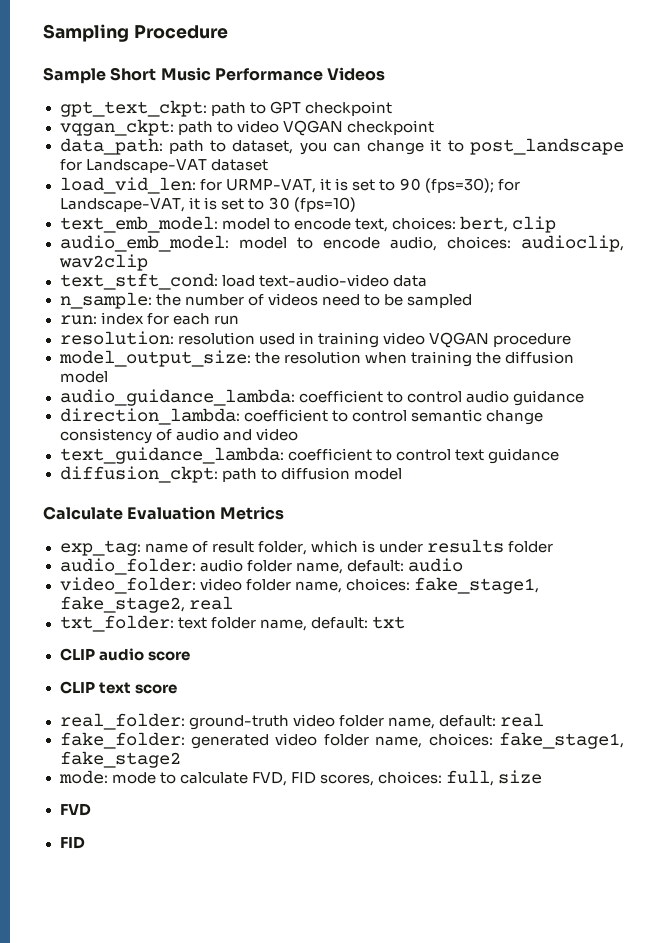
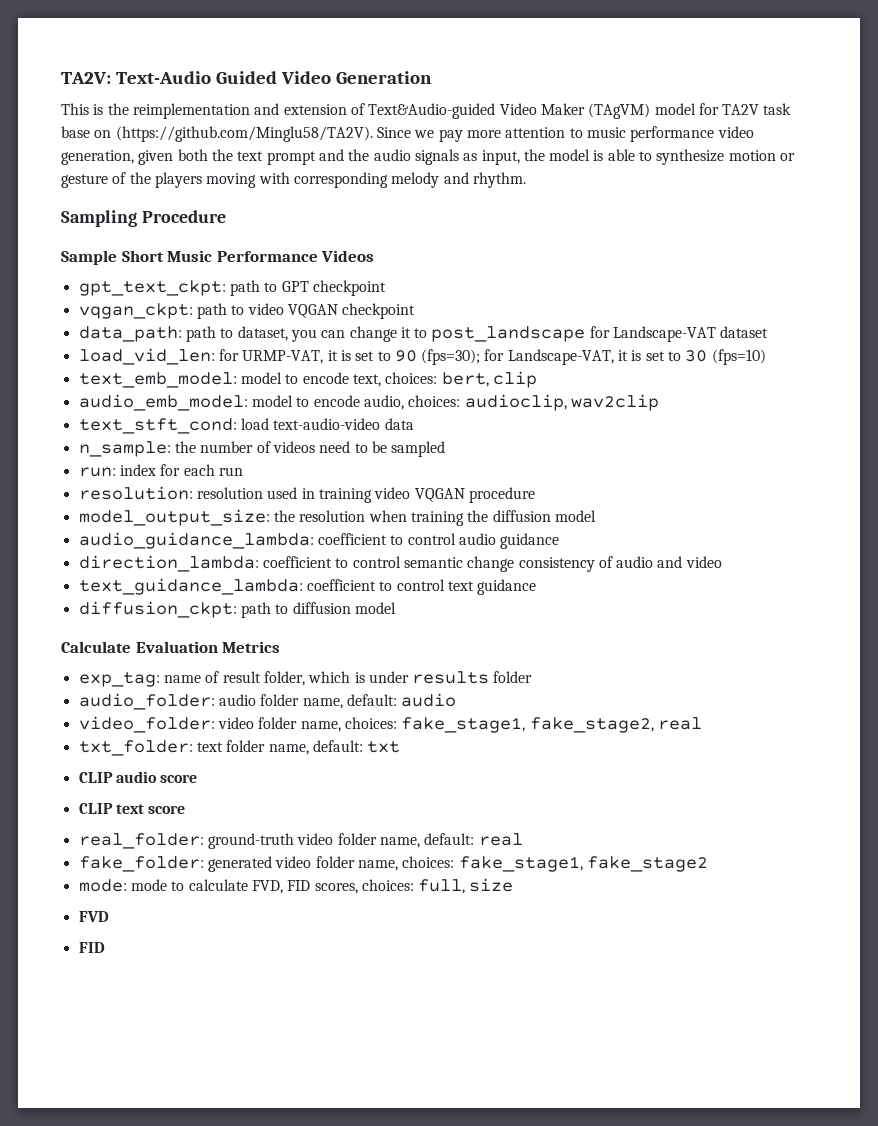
(43, 33) none -> [61,71,432,84] [61,103,792,119] [61,126,754,142] [61,149,796,165] [61,172,526,188] TA2V: Text-Audio Guided Video Generation // This is the reimplementation and extension of Text&Audio-guided Video Maker (TAgVM) model for TA2V task base on (https://github.com/Minglu58/TA2V). Since we pay more attention to music performance video generation, given both the text prompt and the audio signals as input, the model is able to synthesize motion or gesture of the players moving with corresponding melody and rhythm. //

